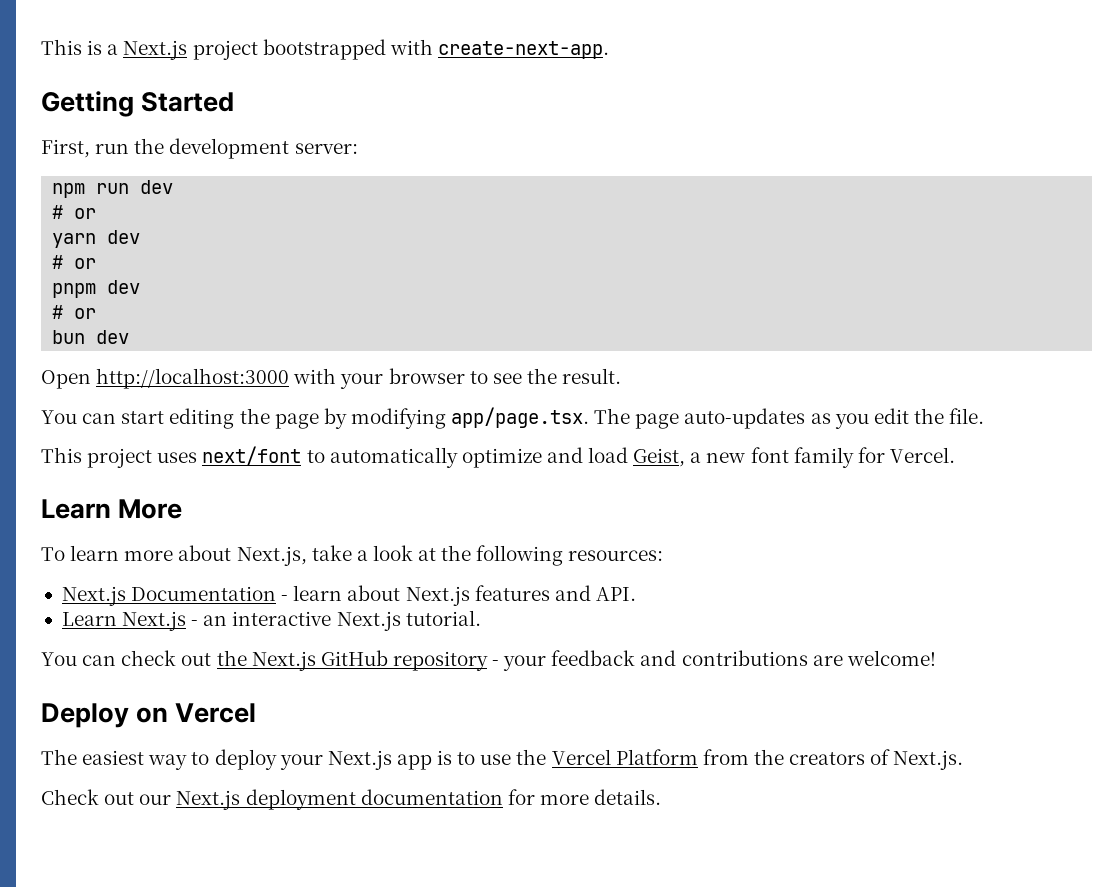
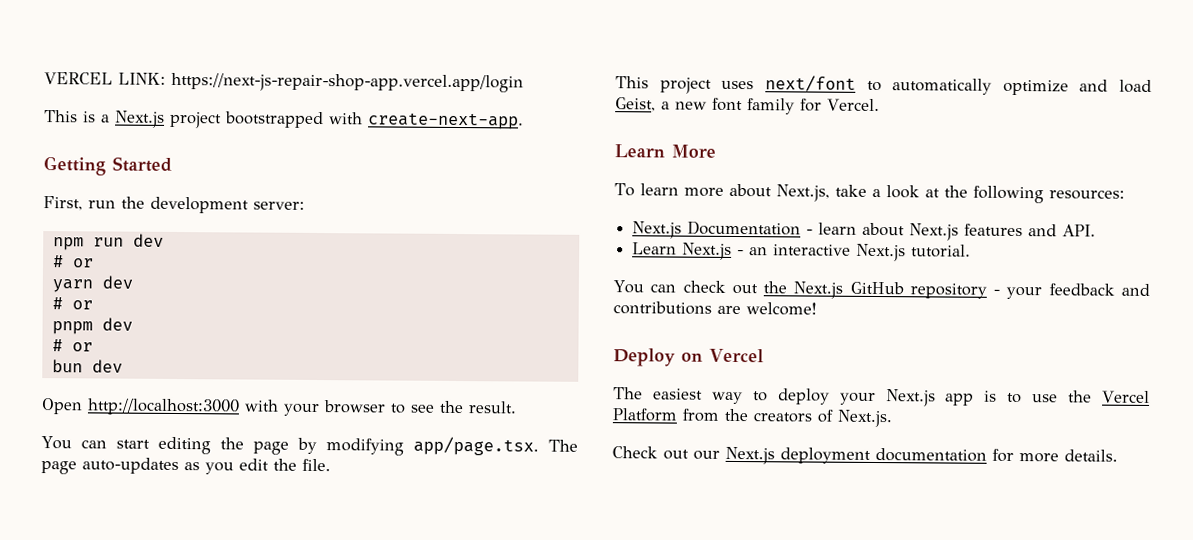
(41, 47) none -> [44,72,524,93] VERCEL LINK: https://next-js-repair-shop-app.vercel.app/login //

